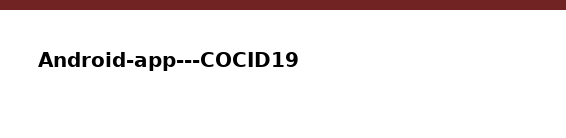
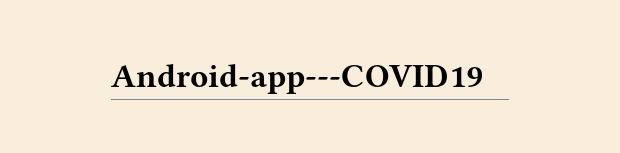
[38,52,299,71] Android-app---COCID19 -> [111,64,483,94] Android-app---COVID19

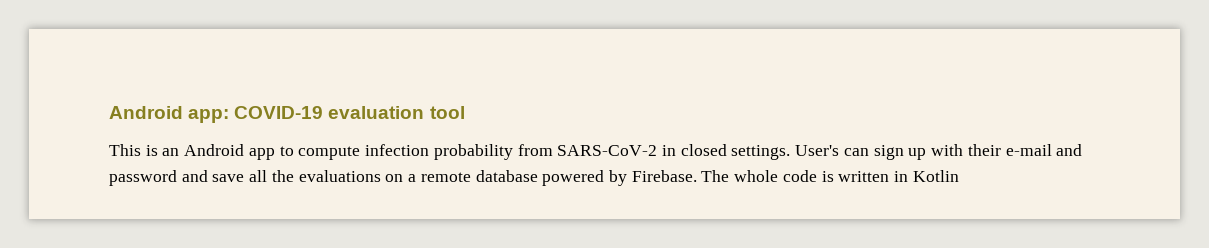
[111,64,483,94] Android-app---COVID19 -> [109,106,465,123] [109,144,1083,160] [109,170,959,186] Android app: COVID-19 evaluation tool // This is an Android app to compute infection probability from SARS-CoV-2 in closed settings. User's can sign up with their e-mail and password and save all the evaluations on a remote database powered by Firebase. The whole code is written in Kotlin

